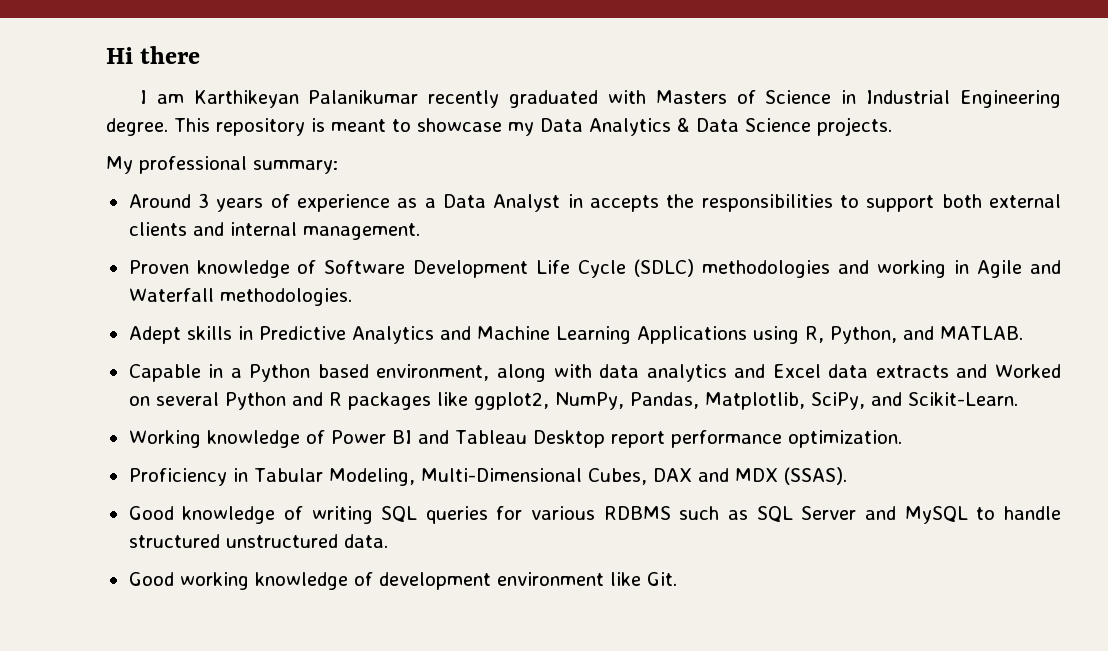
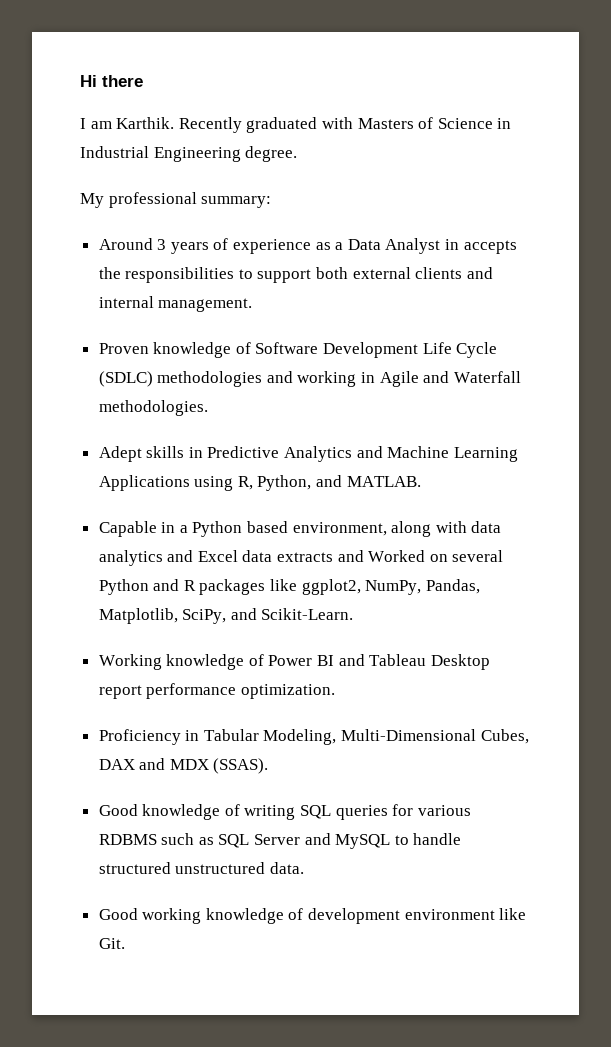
[193,90,500,108] Karthikeyan Palanikumar recently -> [116,117,242,133] Karthik. Recently
[174,117,892,136] This repository is meant to showcase my Data Analytics & Data Science projects. -> (298, 154) none

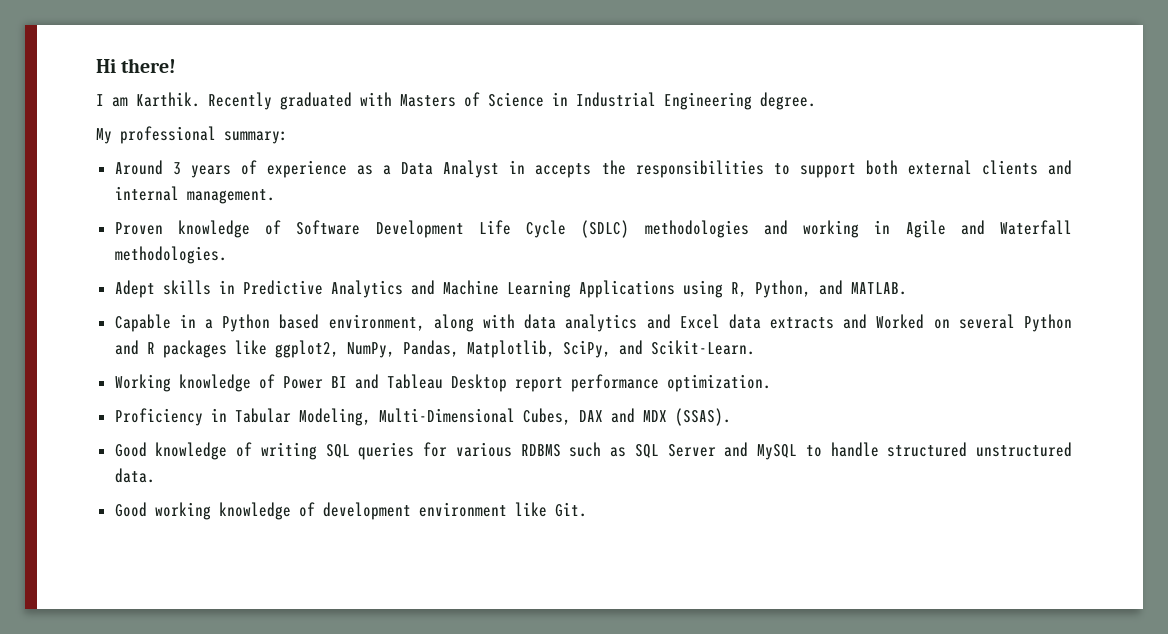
[102,75,143,87] there -> [121,58,177,73] there!

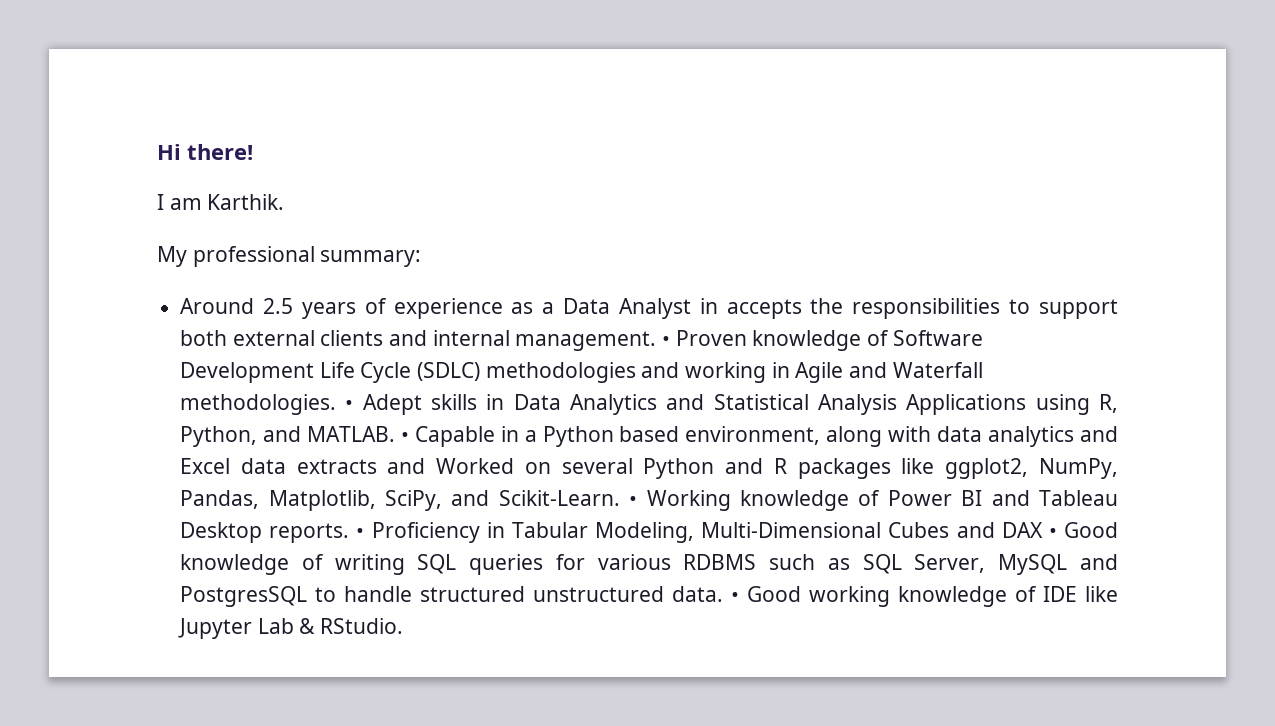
[208,92,816,110] Recently graduated with Masters of Science in Industrial Engineering degree. -> (285, 202) none
[172,162,181,175] 3 -> [262,298,293,314] 2.5
(275, 196) // -> [662,336,671,346] •
(227, 255) // -> [345,400,354,410] •
[242,280,323,295] Predictive -> [513,394,561,410] Data
[442,280,571,298] Machine Learning -> [713,394,898,415] Statistical Analysis
(907, 288) // -> [400,432,409,442] •
(755, 347) // -> [629,496,638,506] •
[514,374,771,392] report performance optimization. // -> [269,523,365,543] reports. •
[522,408,731,426] Cubes, DAX and MDX (SSAS). // -> [888,522,1057,538] Cubes and DAX •
[667,442,798,460] Server and MySQL -> [914,554,1118,575] [180,586,308,607] Server, MySQL and PostgresSQL
(155, 475) // -> [731,592,740,602] •
[322,502,587,520] development environment like Git. -> [1043,586,1118,602] [178,618,404,639] IDE like Jupyter Lab & RStudio.

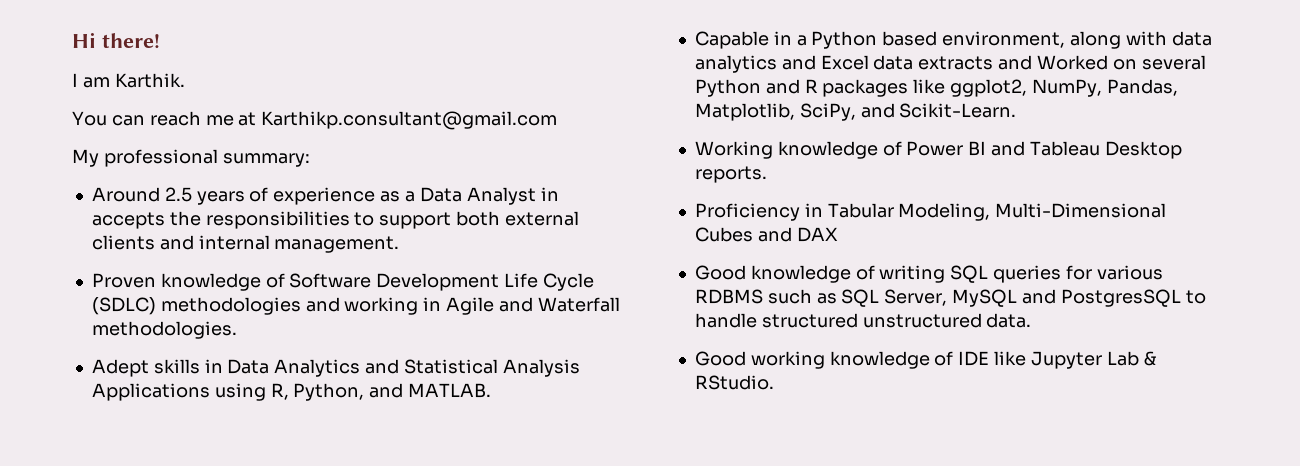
(285, 202) none -> [72,111,558,130] // You can reach me at Karthikp.consultant@gmail.com
[662,336,671,346] • -> (400, 244) //
[345,400,354,410] • -> (237, 330) //
[400,432,409,442] • -> (492, 390) //
[629,496,638,506] • -> (1017, 110) //
[356,528,365,538] • -> (767, 174) //
[1048,528,1057,538] • -> (838, 234) //
[731,592,740,602] • -> (1032, 320) //

